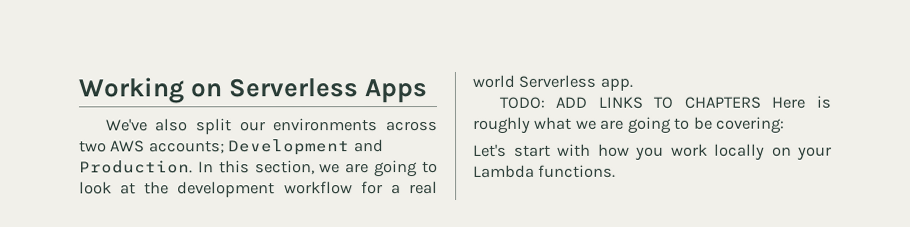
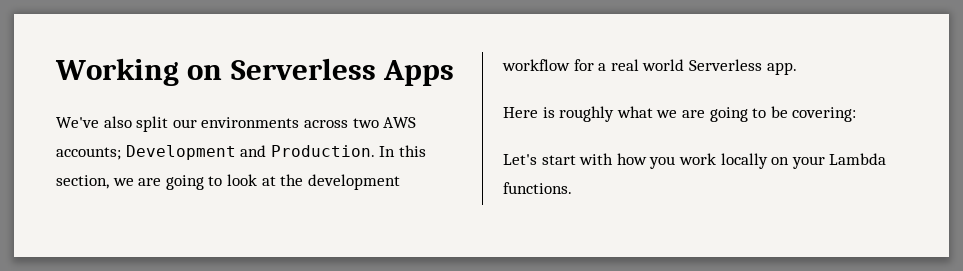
[498,96,761,109] TODO: ADD LINKS TO CHAPTERS -> (797, 68) none

